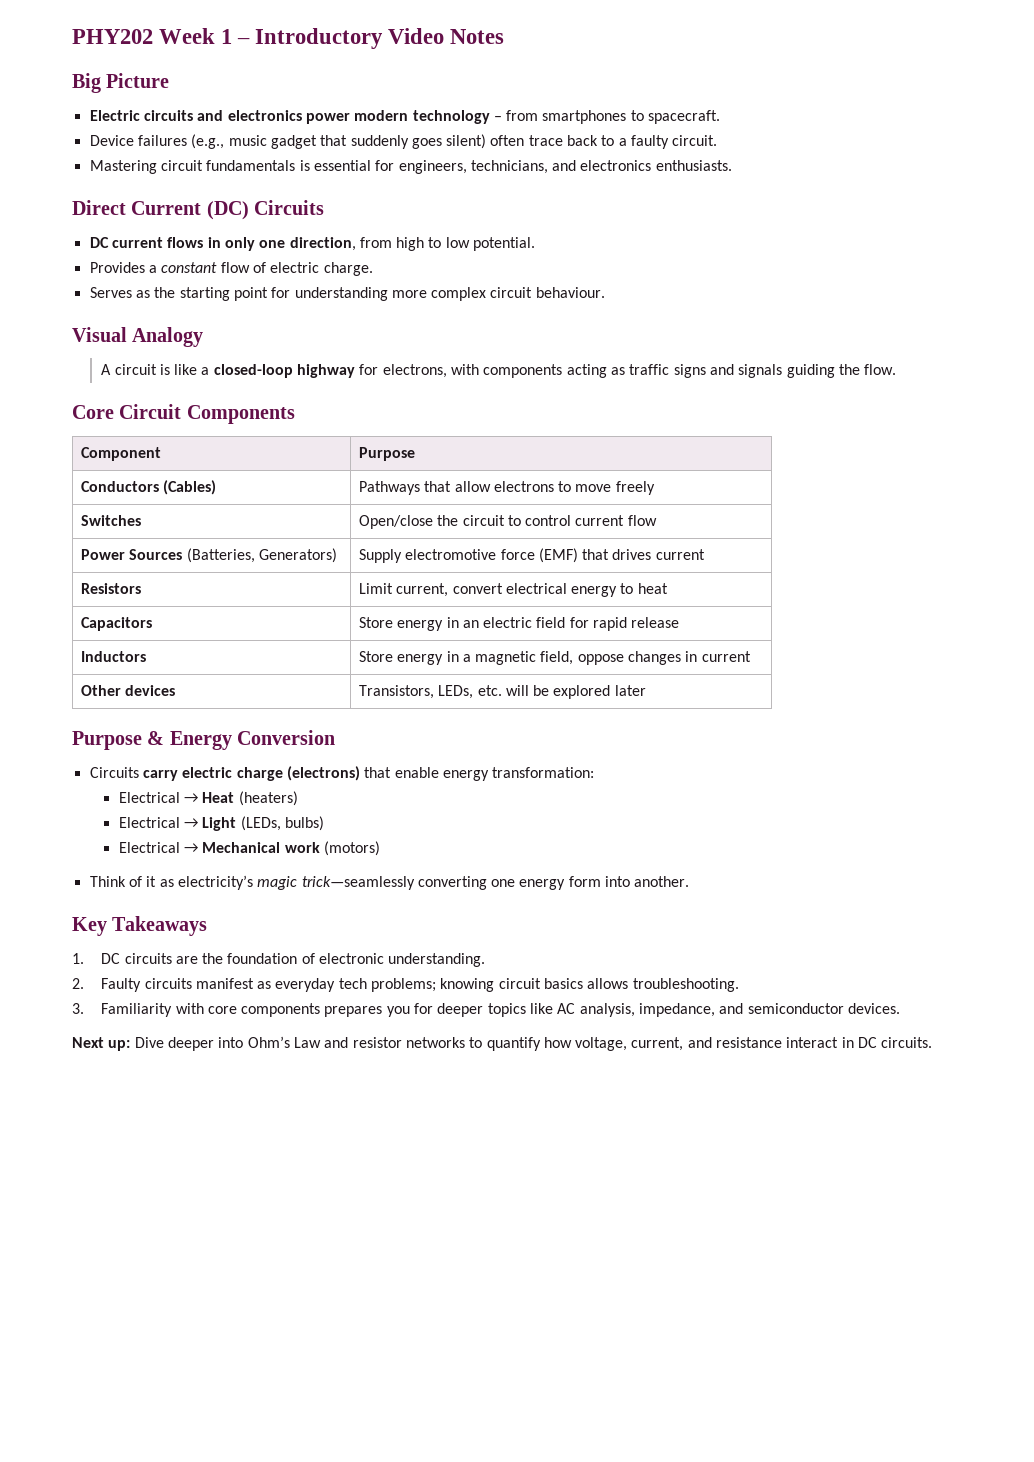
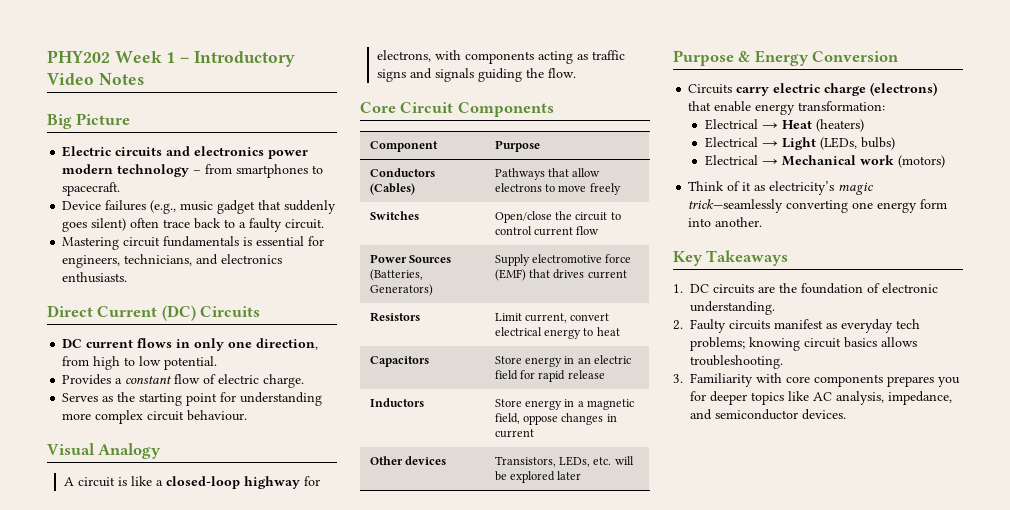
[72,1036,933,1051] // Next up: Dive deeper into Ohm’s Law and resistor networks to quantify how voltage, current, and resistance interact in DC circuits. -> (846, 414) none

